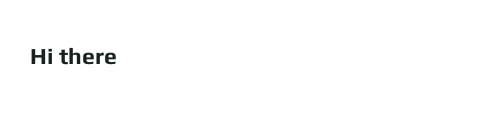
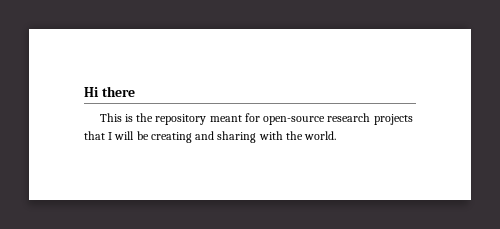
(118, 56) none -> [99,113,413,125] [84,131,337,143] // This is the repository meant for open-source research projects that I will be creating and sharing with the world.

